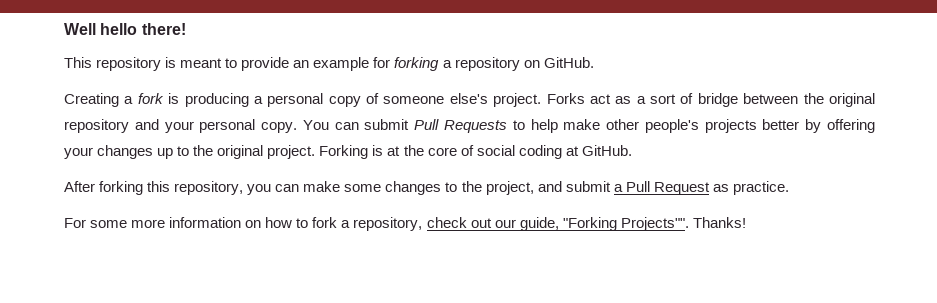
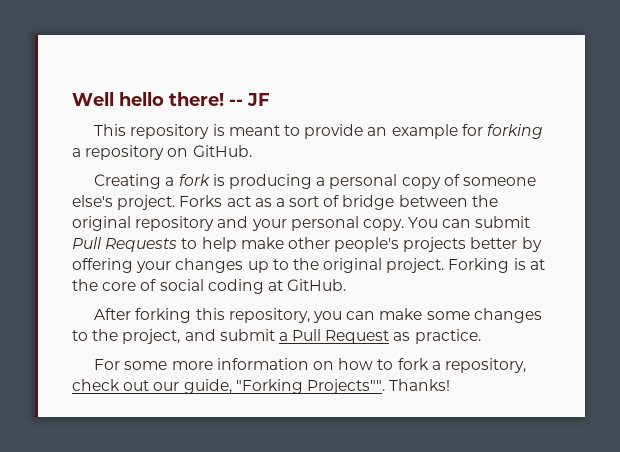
(186, 29) none -> [229,93,270,106] -- JF

